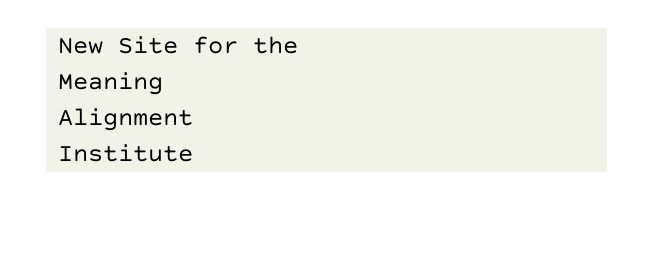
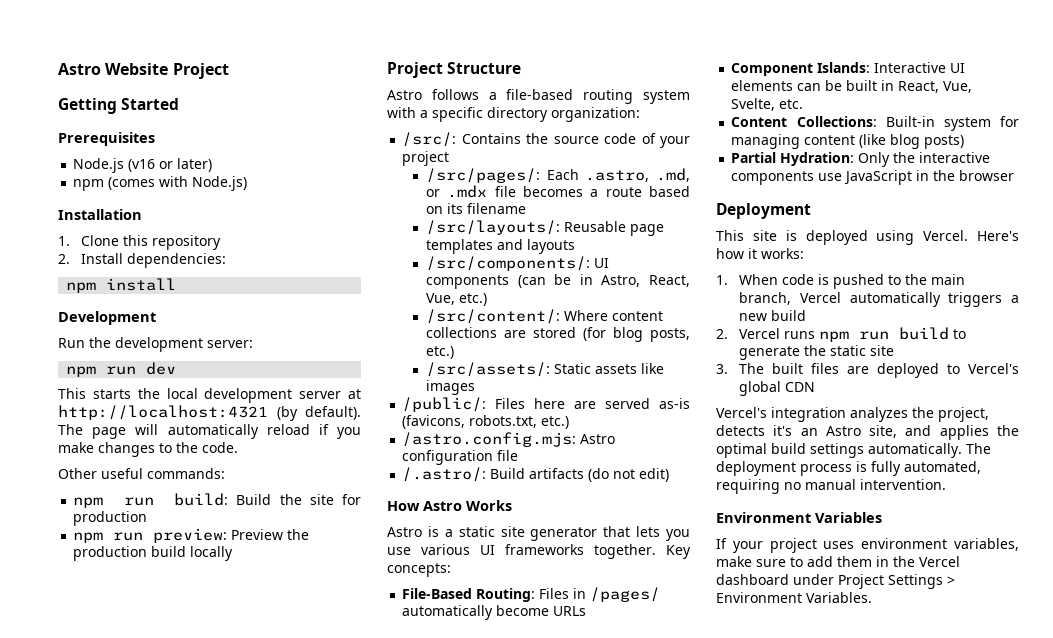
[58,36,299,54] [58,72,164,95] [58,108,194,131] [58,144,194,162] New Site for the // Meaning // Alignment // Institute -> [58,63,229,79] [58,98,180,114] [58,132,155,146] [73,158,213,173] [73,176,248,191] [58,209,142,220] [58,235,222,250] [58,253,227,268] [66,278,177,293] [58,311,156,325] [58,337,253,352] [66,362,177,377] [58,388,361,403] [58,405,361,421] [58,424,361,439] [58,442,238,457] [58,468,225,479] [73,493,362,508] [73,511,148,526] [73,528,310,543] [73,546,234,561] [387,62,522,78] [387,89,690,104] [387,107,640,122] [402,132,690,148] [402,151,450,166] [425,168,690,183] [425,185,690,198] [425,203,526,214] [425,220,664,236] [425,239,575,254] [425,256,609,271] [425,274,690,289] [425,293,487,306] [425,309,663,324] [425,327,690,342] [425,346,454,359] [425,362,664,377] [425,380,475,395] [402,397,690,412] [402,415,570,429] [402,432,616,447] [402,450,519,465] [402,467,670,482] [387,500,512,511] [387,526,690,541] [387,544,691,559] [387,563,451,577] [402,587,661,602] [402,605,587,620] [731,62,966,76] [731,80,973,93] [731,98,804,111] [731,116,1019,131] [731,134,965,149] [731,152,991,167] [731,170,1015,185] [716,203,811,219] [716,230,1019,245] [716,248,804,259] [716,274,966,289] [739,292,1019,307] [739,310,807,321] [716,327,967,342] [739,345,895,360] [716,363,1019,378] [739,381,816,396] [716,407,989,422] [716,425,1019,440] [716,443,991,458] [716,461,981,476] [716,479,946,494] [716,512,882,523] [716,538,1019,553] [716,556,960,567] [716,574,955,589] [716,592,872,603] Astro Website Project // Getting Started // Prerequisites // Node.js (v16 or later) // npm (comes with Node.js) // Installation // 1. Clone this repository // 2. Install dependencies: // npm install // Development // Run the development server: // npm run dev // This starts the local development server at http://localhost:4321 (by default). The page will automatically reload if you make changes to the code. // Other useful commands: // npm run build: Build the site for production // npm run preview: Preview the production build locally // Project Structure // Astro follows a file-based routing system with a specific directory organization: // /src/: Contains the source code of your project // /src/pages/: Each .astro, .md, or .mdx file becomes a route based on its filename // /src/layouts/: Reusable page templates and layouts // /src/components/: UI components (can be in Astro, React, Vue, etc.) // /src/content/: Where content collections are stored (for blog posts, etc.) // /src/assets/: Static assets like images // /public/: Files here are served as-is (favicons, robots.txt, etc.) // /astro.config.mjs: Astro configuration file // /.astro/: Build artifacts (do not edit) // How Astro Works // Astro is a static site generator that lets you use various UI frameworks together. Key concepts: // File-Based Routing: Files in /pages/ automatically become URLs // Component Islands: Interactive UI elements can be built in React, Vue, Svelte, etc. // Content Collections: Built-in system for managing content (like blog posts) // Partial Hydration: Only the interactive components use JavaScript in the browser // Deployment // This site is deployed using Vercel. Here's how it works: // 1. When code is pushed to the main branch, Vercel automatically triggers a new build // 2. Vercel runs npm run build to generate the static site // 3. The built files are deployed to Vercel's global CDN // Vercel's integration analyzes the project, detects it's an Astro site, and applies the optimal build settings automatically. The deployment process is fully automated, requiring no manual intervention. // Environment Variables // If your project uses environment variables, make sure to add them in the Vercel dashboard under Project Settings > Environment Variables.

